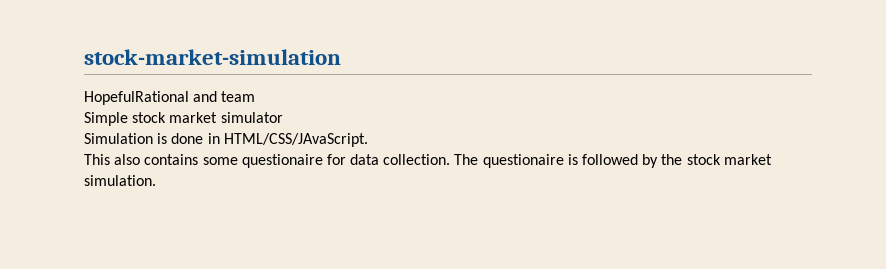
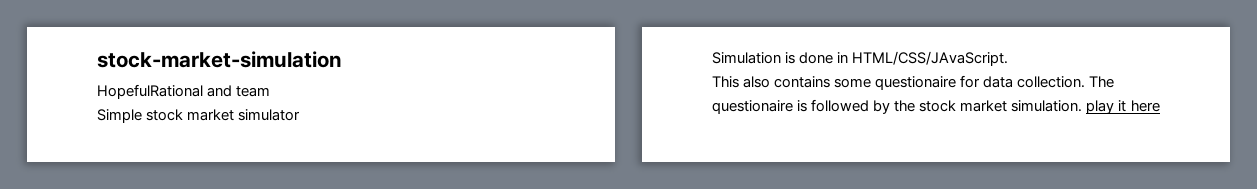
(156, 180) none -> [1086,100,1160,114] play it here

